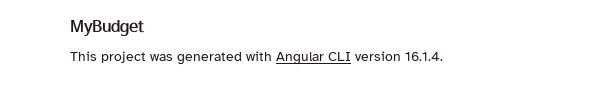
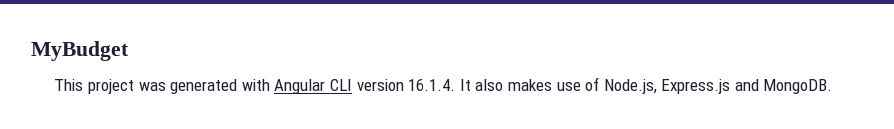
(443, 56) none -> [459,77,833,94] It also makes use of Node.js, Express.js and MongoDB.

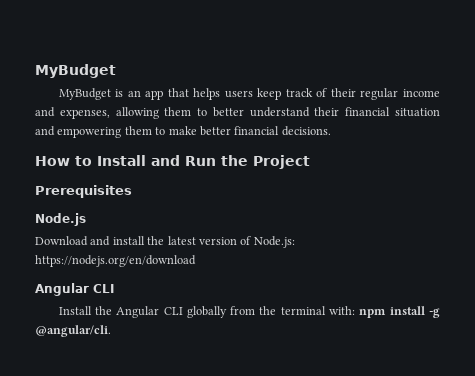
[54,77,833,94] This project was generated with Angular CLI version 16.1.4. It also makes use of Node.js, Express.js and MongoDB. -> [58,88,440,100] [35,107,440,119] [35,126,331,138] [35,155,310,169] [35,185,132,198] [35,213,86,226] [35,236,295,248] [35,255,196,267] [35,283,114,296] [58,306,440,318] [35,325,111,337] MyBudget is an app that helps users keep track of their regular income and expenses, allowing them to better understand their financial situation and empowering them to make better financial decisions. // How to Install and Run the Project // Prerequisites // Node.js // Download and install the latest version of Node.js: https://nodejs.org/en/download // Angular CLI // Install the Angular CLI globally from the terminal with: npm install -g @angular/cli.

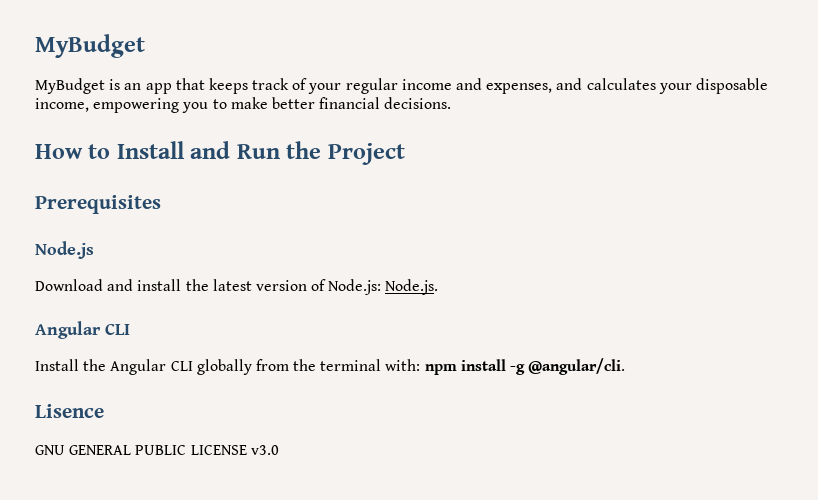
[193,88,282,100] helps users keep -> [208,78,248,94] keeps
[330,88,356,97] their -> [308,83,342,94] your
[115,107,440,119] [35,126,152,138] allowing them to better understand their financial situation and empowering them -> [556,78,768,94] [35,98,209,113] and calculates your disposable income, empowering you
[35,255,196,267] https://nodejs.org/en/download -> [385,279,439,295] Node.js.
(111, 331) none -> [35,404,104,418] [35,445,279,455] // Lisence // GNU GENERAL PUBLIC LICENSE v3.0

